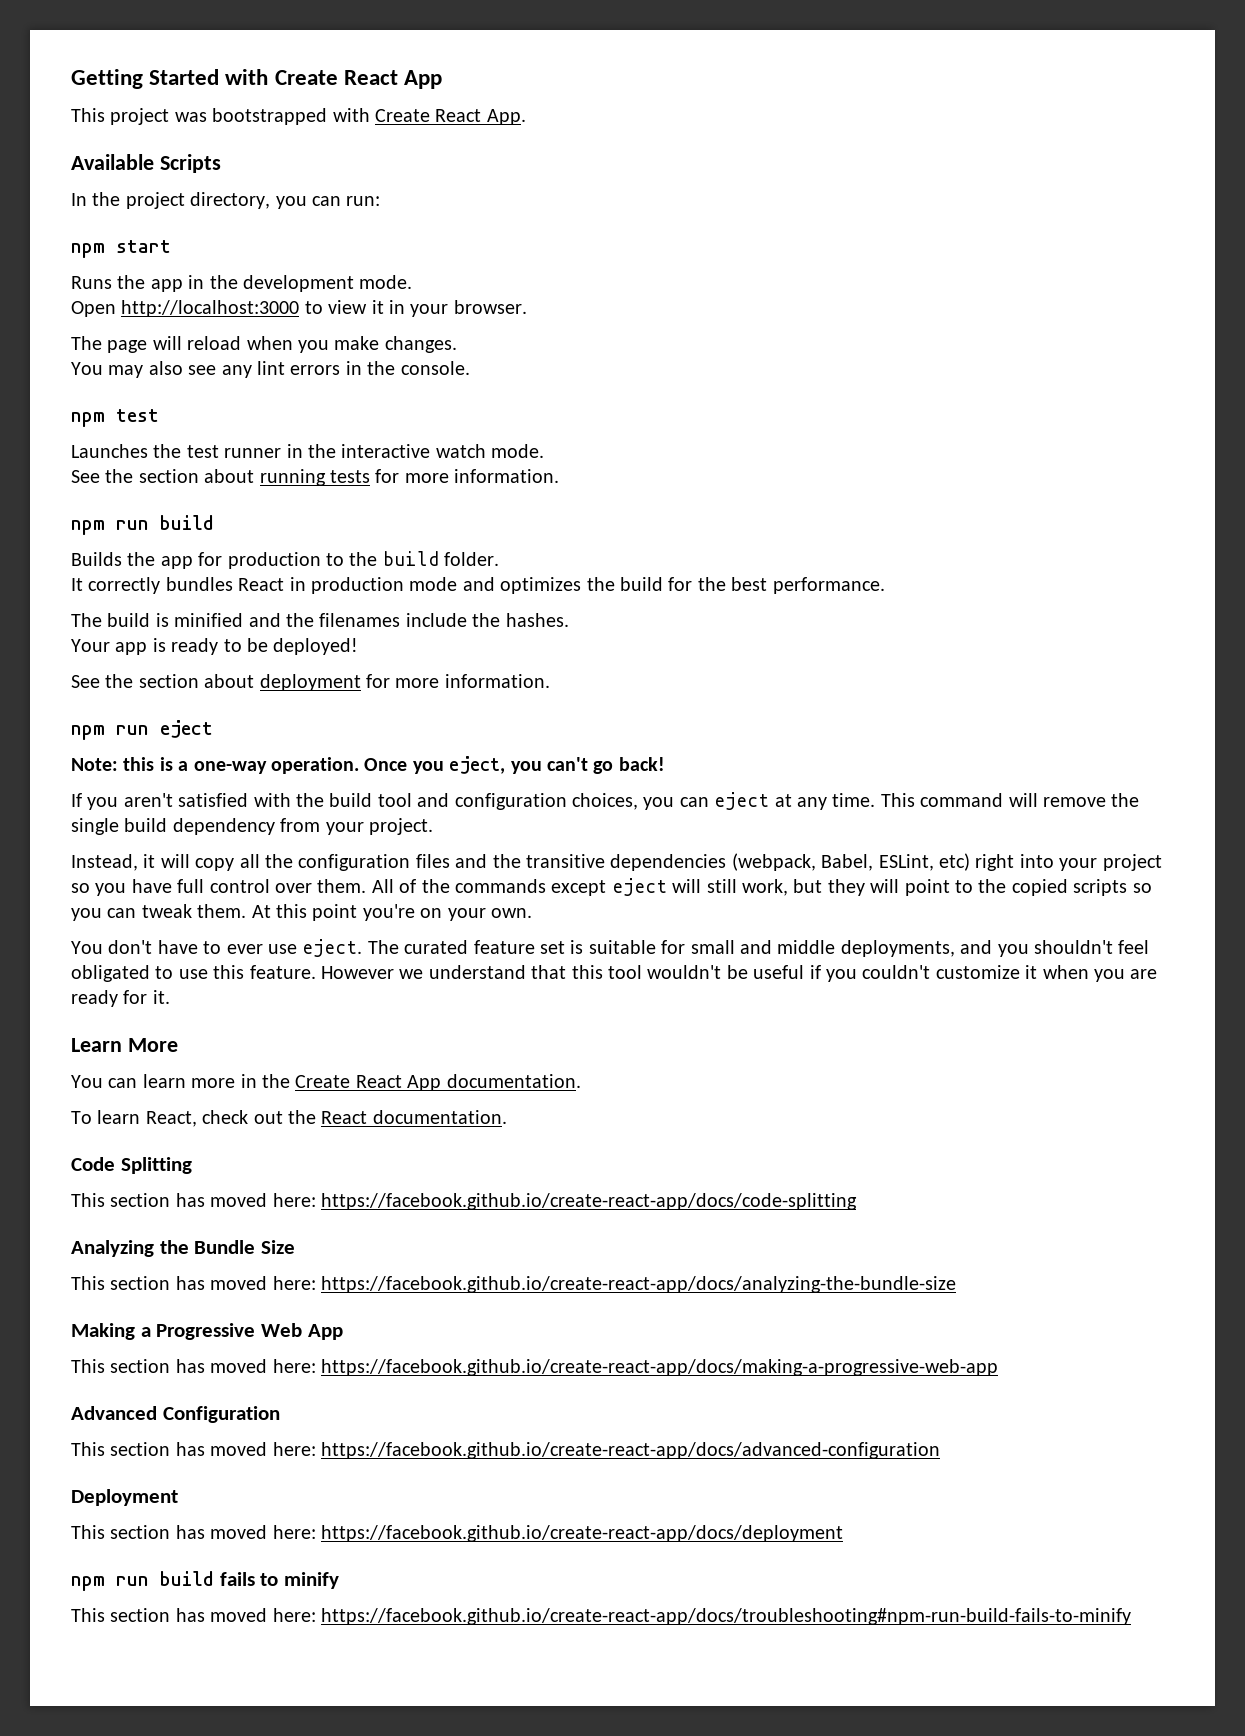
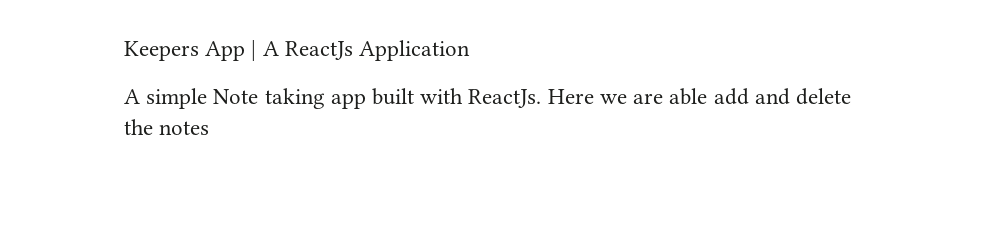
[71,69,443,89] [71,108,526,125] [71,154,221,173] [71,192,381,209] [71,240,171,258] [71,275,413,292] [71,300,527,317] [71,336,457,353] [71,361,470,378] [71,409,159,427] [71,444,545,458] [71,469,560,486] [71,515,214,535] [71,551,500,569] [71,577,885,594] [71,613,569,627] [71,638,359,655] [71,674,550,691] [71,720,213,740] [71,756,665,774] [71,792,1140,810] [71,818,433,835] [71,853,1162,871] [71,878,1152,896] [71,904,532,921] [71,939,1150,957] [71,965,1158,982] [71,990,170,1007] [71,1038,178,1052] [71,1074,581,1091] [71,1110,507,1127] [71,1157,192,1174] [71,1193,857,1210] [71,1240,296,1257] [71,1276,956,1293] [71,1323,343,1340] [71,1359,998,1376] [71,1406,280,1423] [71,1442,940,1459] [71,1489,178,1506] [71,1525,843,1542] [71,1571,340,1591] [71,1608,1131,1625] Getting Started with Create React App // This project was bootstrapped with Create React App. // Available Scripts // In the project directory, you can run: // npm start // Runs the app in the development mode. // Open http://localhost:3000 to view it in your browser. // The page will reload when you make changes. // You may also see any lint errors in the console. // npm test // Launches the test runner in the interactive watch mode. // See the section about running tests for more information. // npm run build // Builds the app for production to the build folder. // It correctly bundles React in production mode and optimizes the build for the best performance. // The build is minified and the filenames include the hashes. // Your app is ready to be deployed! // See the section about deployment for more information. // npm run eject // Note: this is a one-way operation. Once you eject, you can't go back! // If you aren't satisfied with the build tool and configuration choices, you can eject at any time. This command will remove the single build dependency from your project. // Instead, it will copy all the configuration files and the transitive dependencies (webpack, Babel, ESLint, etc) right into your project so you have full control over them. All of the commands except eject will still work, but they will point to the copied scripts so you can tweak them. At this point you're on your own. // You don't have to ever use eject. The curated feature set is suitable for small and middle deployments, and you shouldn't feel obligated to use this feature. However we understand that this tool wouldn't be useful if you couldn't customize it when you are ready for it. // Learn More // You can learn more in the Create React App documentation. // To learn React, check out the React documentation. // Code Splitting // This section has moved here: https://facebook.github.io/create-react-app/docs/code-splitting // Analyzing the Bundle Size // This section has moved here: https://facebook.github.io/create-react-app/docs/analyzing-the-bundle-size // Making a Progressive Web App // This section has moved here: https://facebook.github.io/create-react-app/docs/making-a-progressive-web-app // Advanced Configuration // This section has moved here: https://facebook.github.io/create-react-app/docs/advanced-configuration // Deployment // This section has moved here: https://facebook.github.io/create-react-app/docs/deployment // npm run build fails to minify // This section has moved here: https://facebook.github.io/create-react-app/docs/troubleshooting#npm-run-build-fails-to-minify -> [124,40,471,61] [124,88,851,109] [124,119,210,135] Keepers App | A ReactJs Application // A simple Note taking app built with ReactJs. Here we are able add and delete the notes

